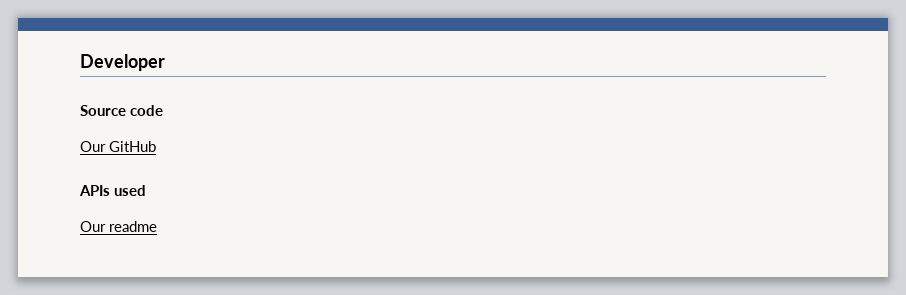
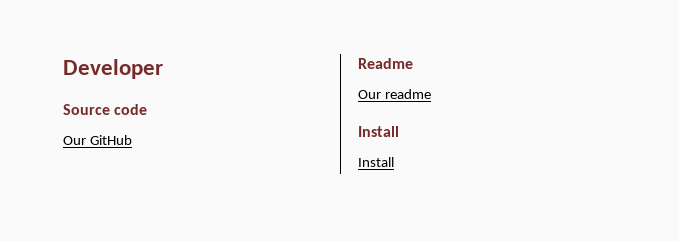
[79,185,147,196] APIs used -> [358,58,413,69] Readme
(157, 226) none -> [358,126,399,137] [358,157,394,167] // Install // Install

